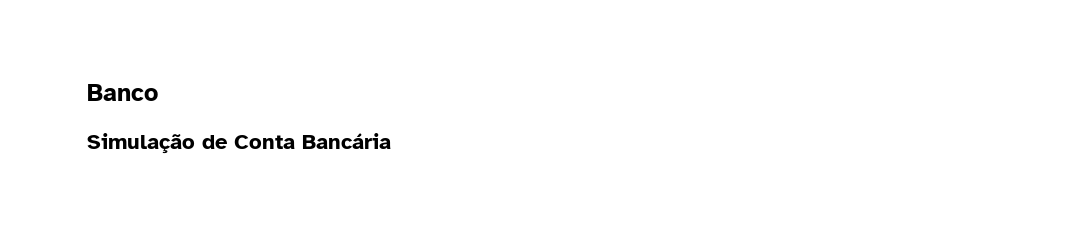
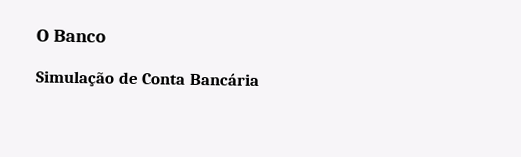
(87, 92) none -> [36,29,49,42] O

